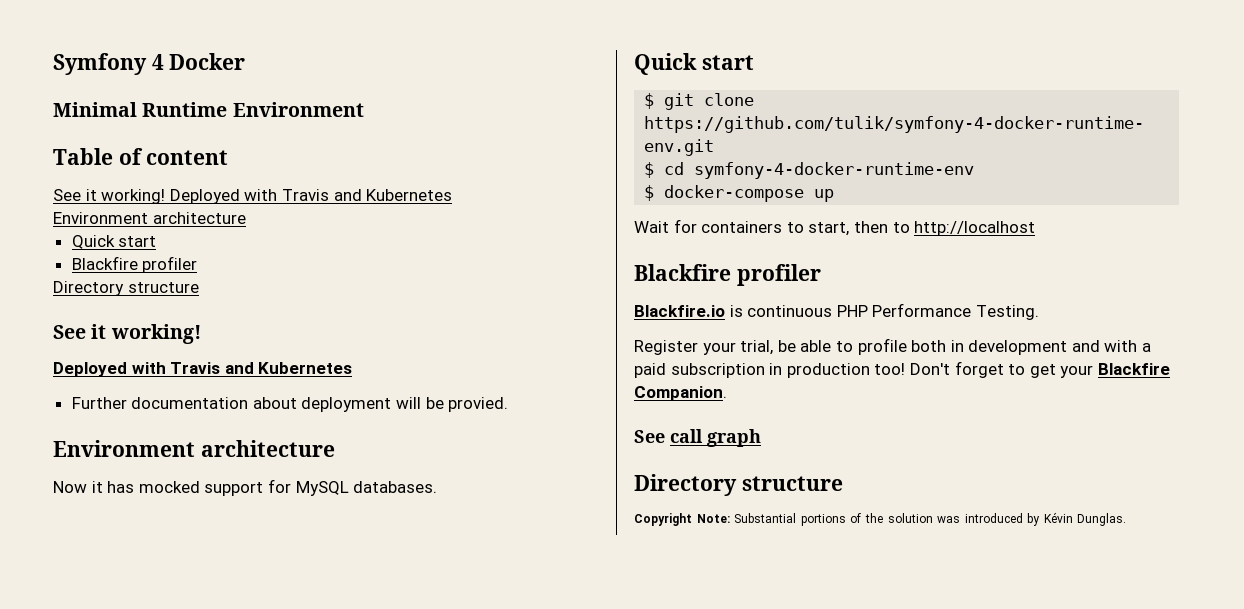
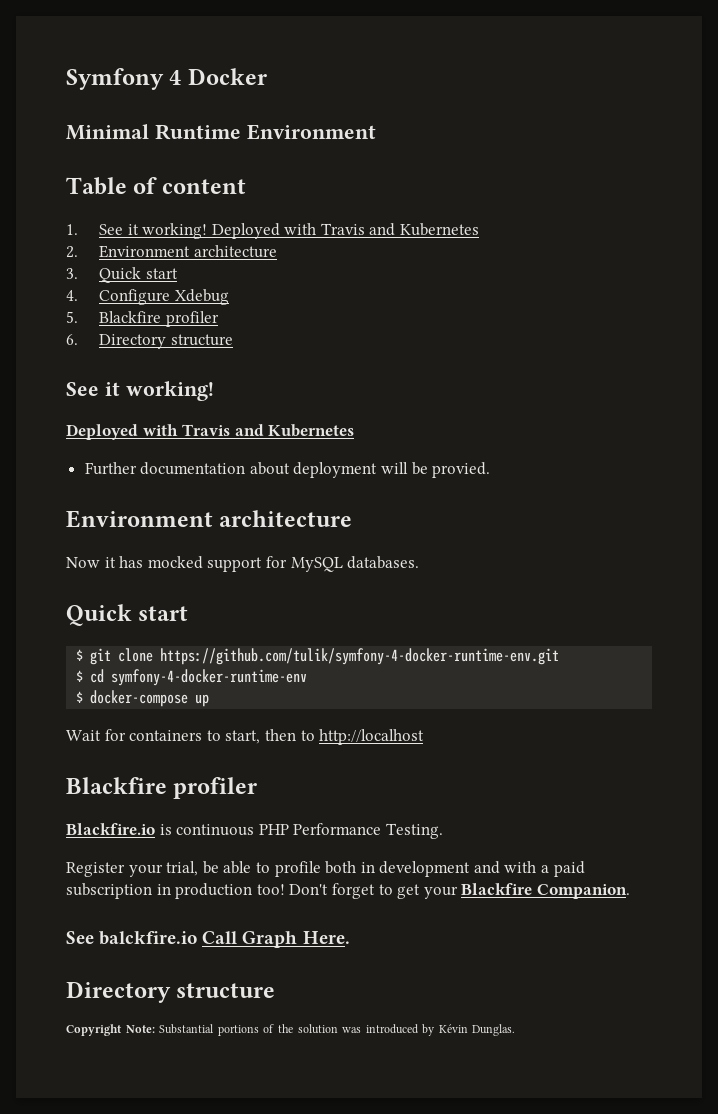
(229, 157) none -> [66,224,78,235] 1.
[53,212,246,224] [71,235,157,249] [71,256,198,273] Environment architecture // Quick start // Blackfire profiler // -> [66,245,277,258] [66,267,178,283] [66,289,229,305] [66,311,219,327] [66,334,78,345] 2. Environment architecture // 3. Quick start // 4. Configure Xdebug // 5. Blackfire profiler // 6.
[670,429,761,447] call graph -> [99,931,350,948] balckfire.io Call Graph Here.

